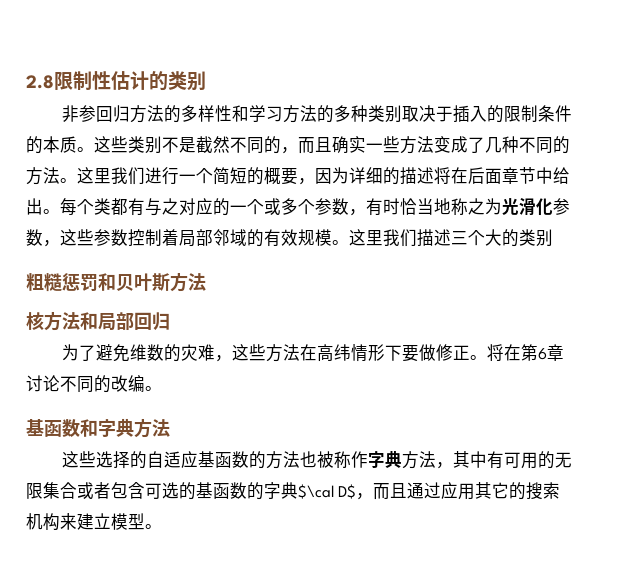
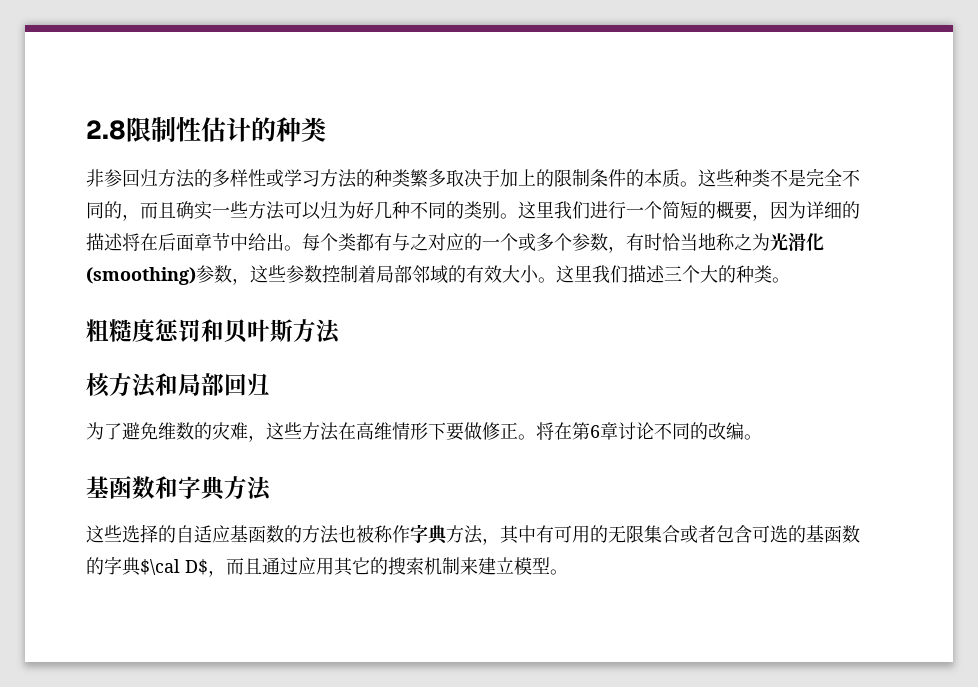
[168,71,206,91] 类别 -> [276,117,326,142] 种类
[232,105,250,122] 和 -> [266,169,284,187] 或
[334,105,488,123] 多种类别取决于插入 -> [374,169,536,187] 种类繁多取决于加上
[128,136,230,154] 类别不是截然 -> [734,168,842,187] 种类不是完全
[434,136,485,153] 变成了 -> [284,201,374,220] 可以归为好
[26,167,60,185] 方法 -> [464,201,500,219] 类别
(553, 207) none -> [86,267,196,285] (smoothing)
[298,229,332,246] 规模 -> [502,265,539,283] 大小
[519,229,553,247] 类别 -> [736,265,790,283] 种类。
(62, 282) none -> [132,319,155,342] 度
[334,344,352,361] 纬 -> [374,422,392,440] 维
[43,513,60,531] 构 -> [442,557,460,575] 制

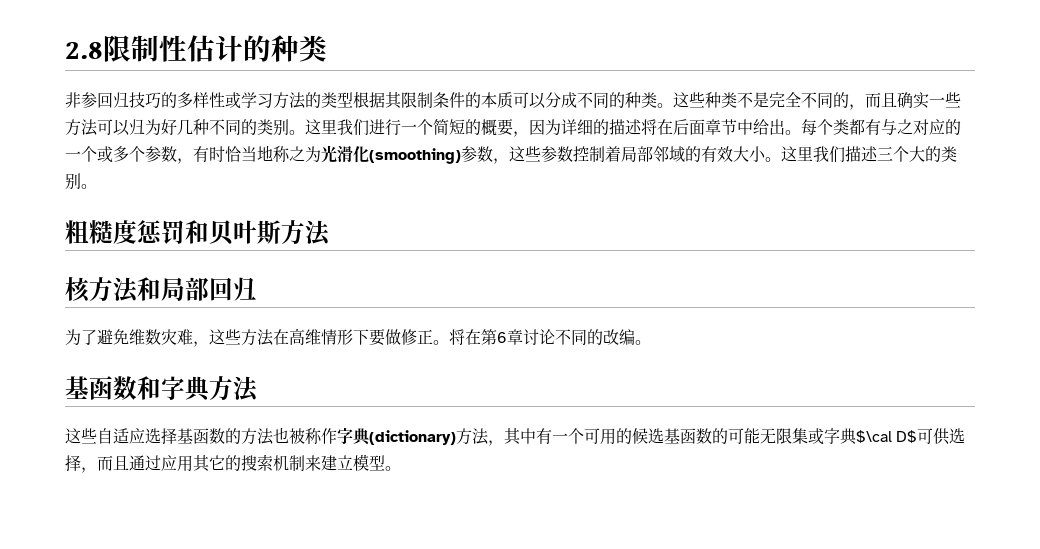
[158,169,195,188] 方法 -> [129,92,161,109] 技巧
[374,169,680,188] 种类繁多取决于加上的限制条件的本质 -> [321,91,657,109] 类型根据其限制条件的本质可以分成不同的种类
[736,265,772,283] 种类 -> [941,146,957,162] [65,173,81,189] 类别
[194,422,212,440] 的 -> (161, 337) none
[122,524,230,543] 选择的自适应 -> [97,428,177,444] 自适应选择
(449, 535) none -> [369,430,456,445] (dictionary)
[554,525,860,543] [86,557,104,575] 可用的无限集合或者包含可选的基函数的 -> [552,428,824,445] 一个可用的候选基函数的可能无限集或
(208, 567) none -> [917,428,966,445] [65,455,81,471] 可供选择

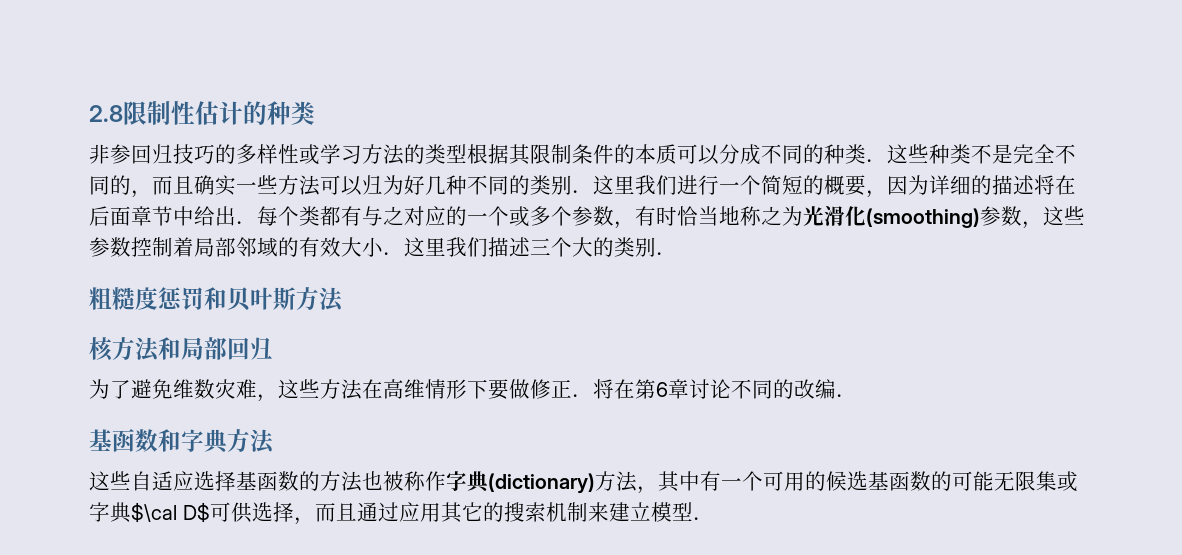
[657,103,673,108] 。 -> [866,159,887,162] ．
[289,130,305,135] 。 -> [572,190,593,193] ．
[785,130,801,135] 。 -> [236,221,257,224] ．
[765,157,781,162] 。 -> [383,252,404,255] ．
[81,184,97,189] 。 -> [656,252,677,255] ．
[433,340,449,345] 。 -> [572,394,593,397] ．
[635,340,651,345] 。 -> [836,394,857,397] ．
[385,466,401,471] 。 -> [692,517,714,520] ．

